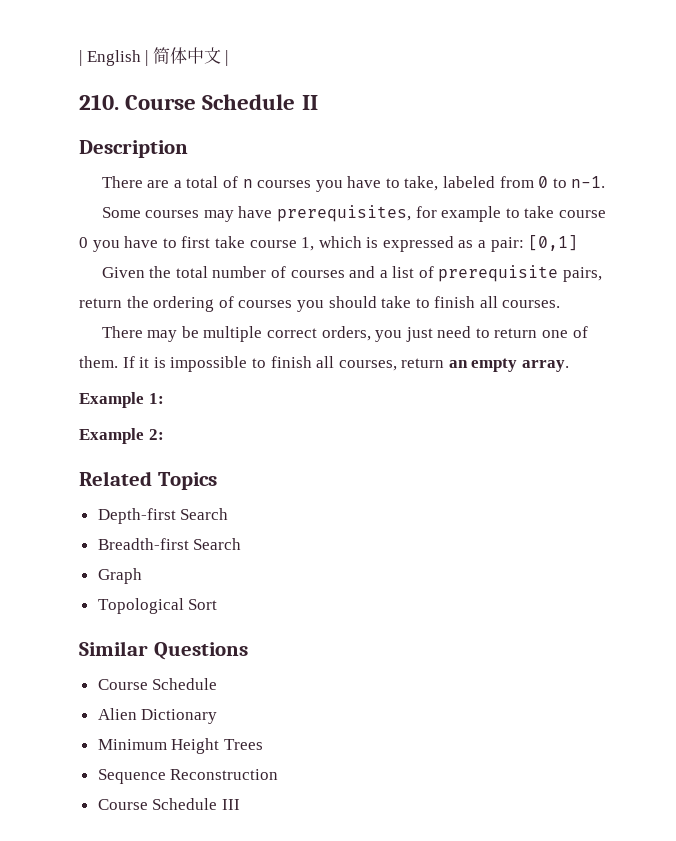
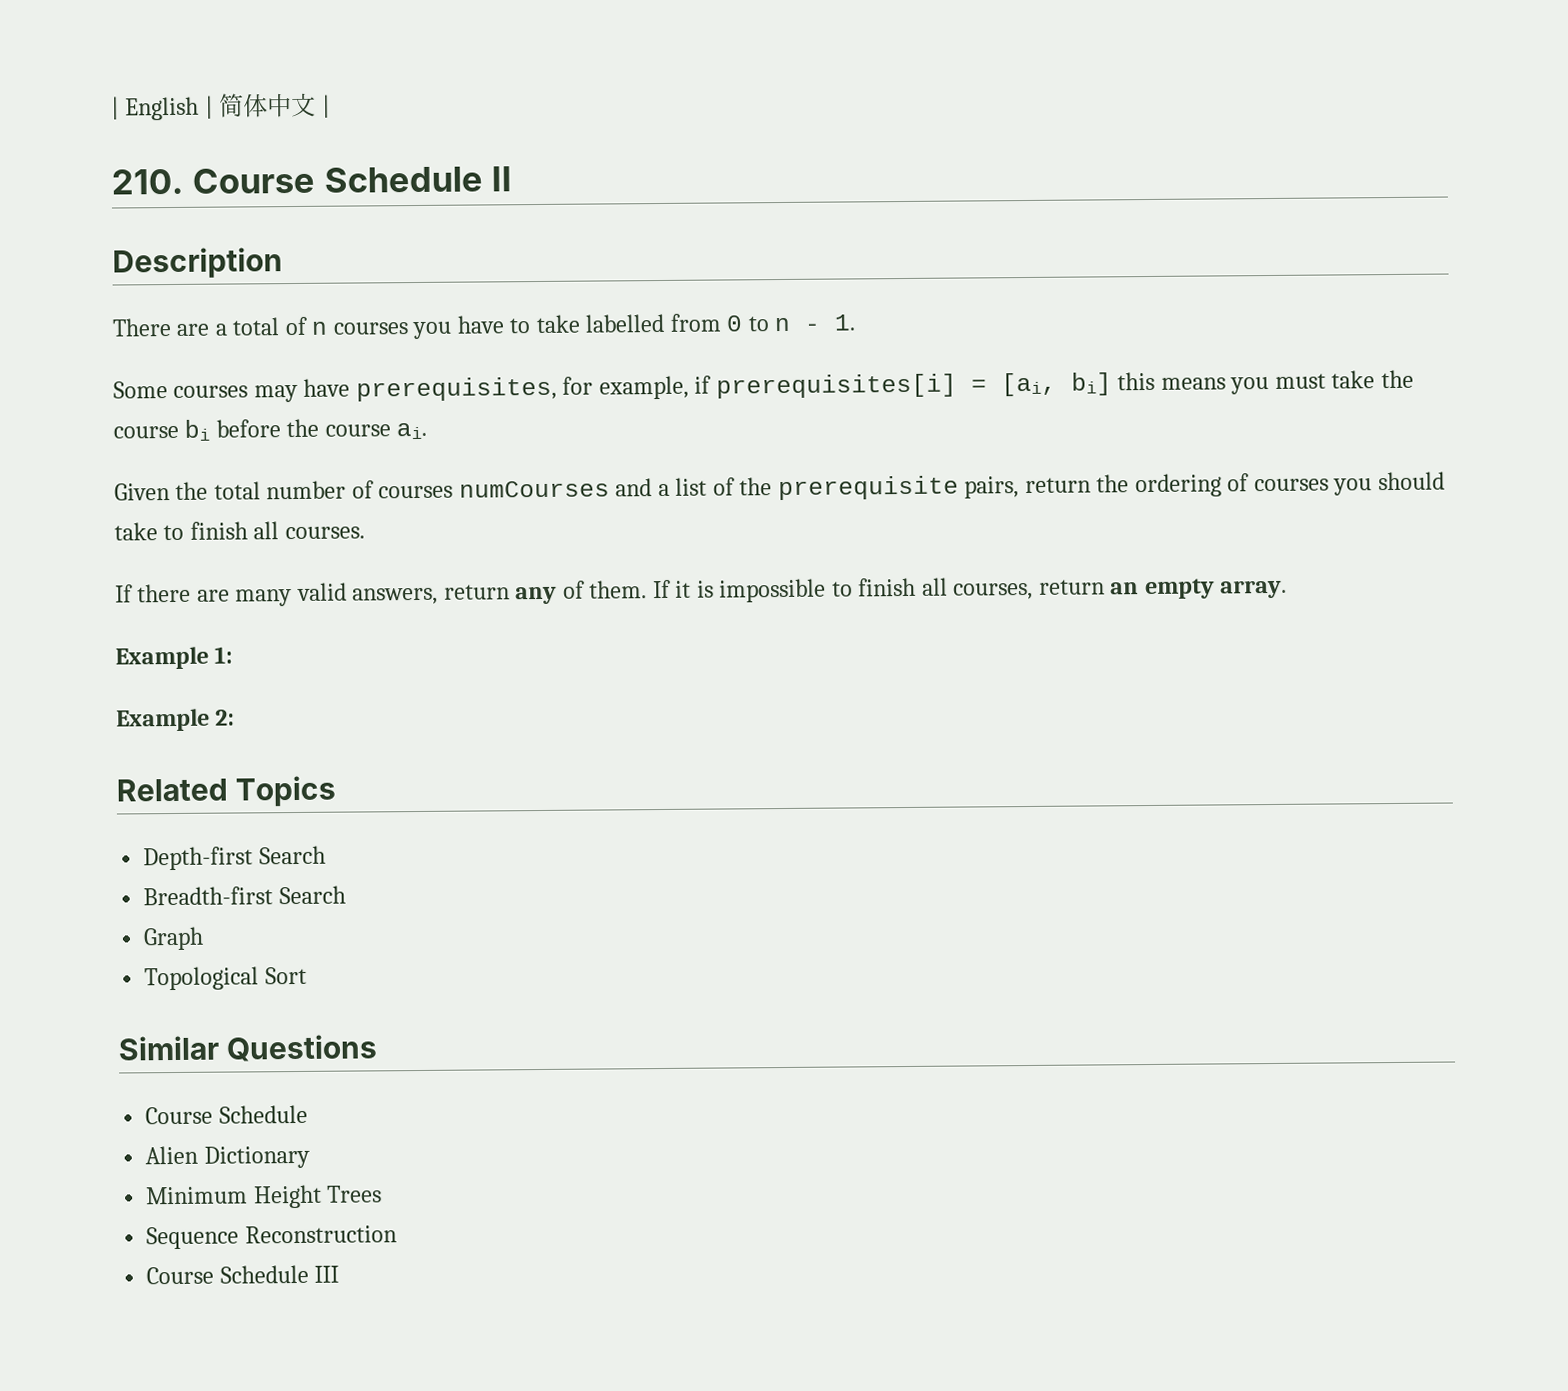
[404,176,496,191] take, labeled -> [535,313,666,334] take labelled
[571,176,606,188] n-1. -> [774,314,857,332] n - 1.
[441,206,606,222] [79,235,579,252] example to take course 0 you have to first take course 1, which is expressed as a pair: [0,1] -> [598,369,1414,400] [113,418,428,441] example, if prerequisites[i] = [ai, bi] this means you must take the course bi before the course ai.
(345, 274) none -> [458,480,610,498] numCourses
(434, 272) none -> [739,477,773,496] the
[101,326,569,342] There may be multiple correct orders, you just need to return one -> [115,582,558,607] If there are many valid answers, return any

